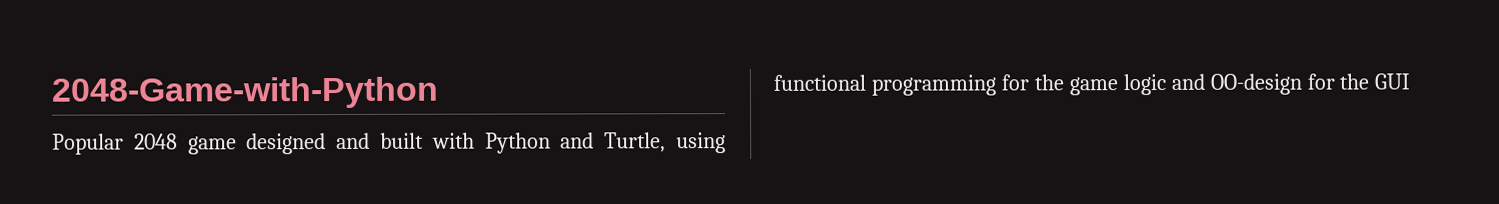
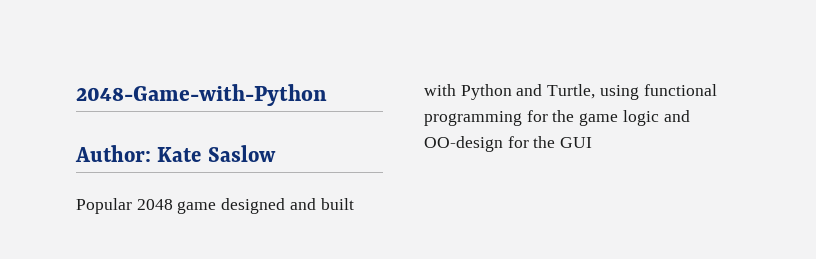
(439, 92) none -> [75,145,276,162] // Author: Kate Saslow

